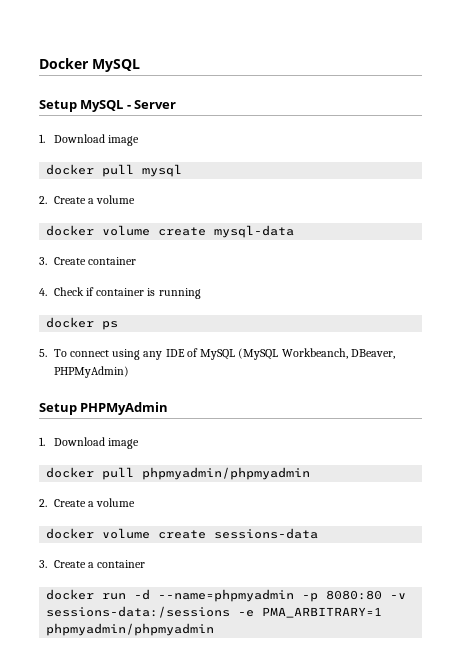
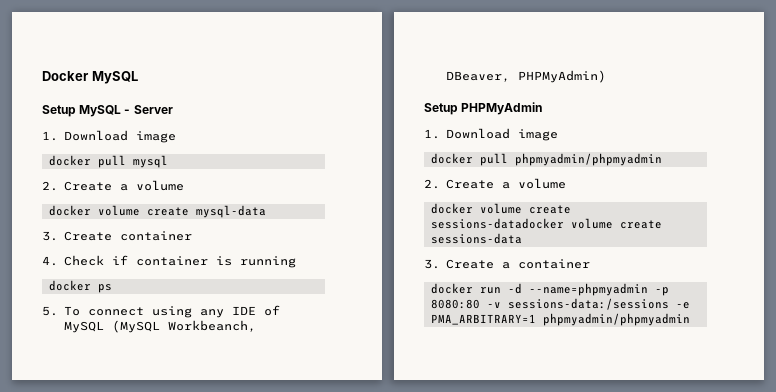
(207, 534) none -> [430,218,662,229] sessions-datadocker volume create

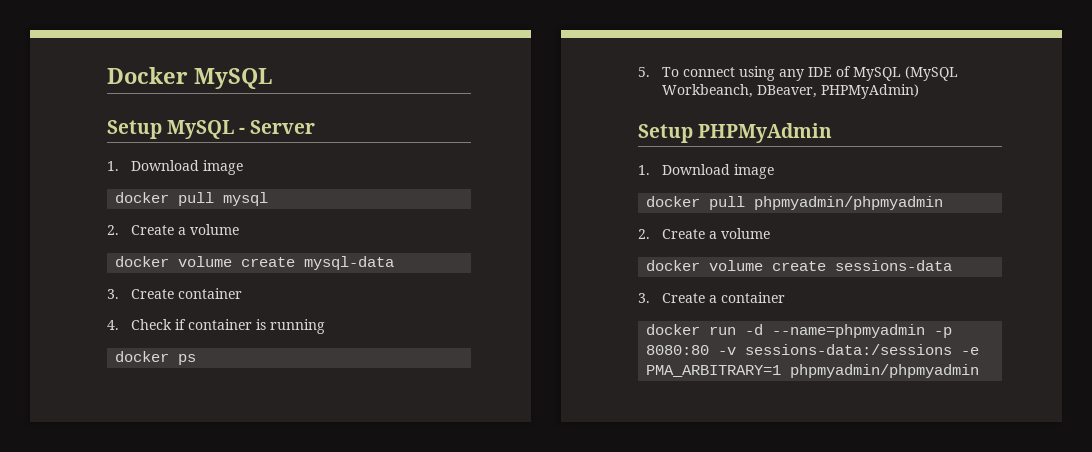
[430,218,662,229] sessions-datadocker volume create -> (827, 266) none

